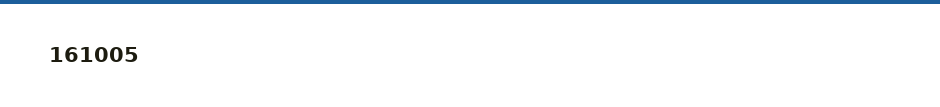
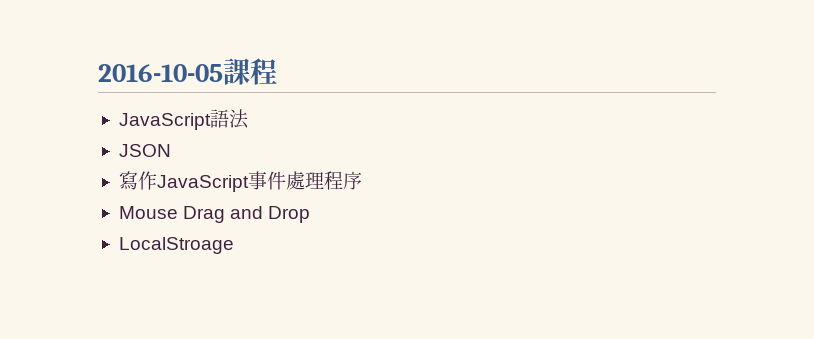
[49,47,139,62] 161005 -> [98,58,277,85] [118,109,249,130] [118,144,171,157] [118,171,362,192] [118,206,311,223] [118,237,234,254] 2016-10-05課程 // JavaScript語法 // JSON // 寫作JavaScript事件處理程序 // Mouse Drag and Drop // LocalStroage

